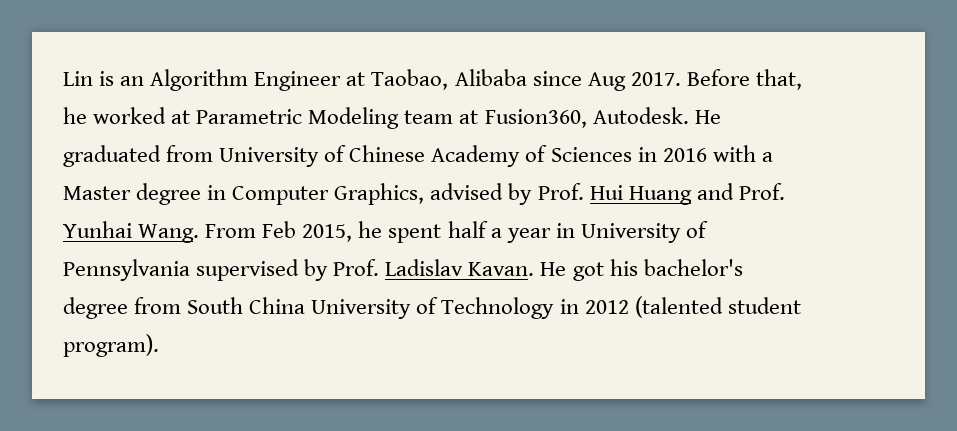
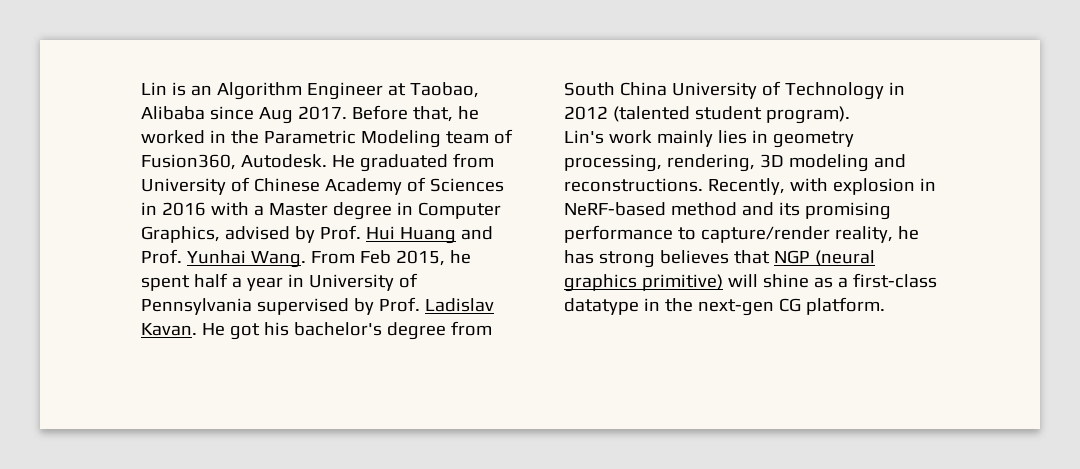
[171,110,191,124] at -> [209,130,259,144] in the
[459,110,479,124] at -> [493,129,513,144] of
(159, 345) none -> [564,130,854,148] [564,154,906,172] [564,178,936,195] [564,202,891,220] [564,225,919,243] [564,250,875,268] [564,273,937,292] [564,297,885,316] // Lin's work mainly lies in geometry processing, rendering, 3D modeling and reconstructions. Recently, with explosion in NeRF-based method and its promising performance to capture/render reality, he has strong believes that NGP (neural graphics primitive) will shine as a first-class datatype in the next-gen CG platform.

